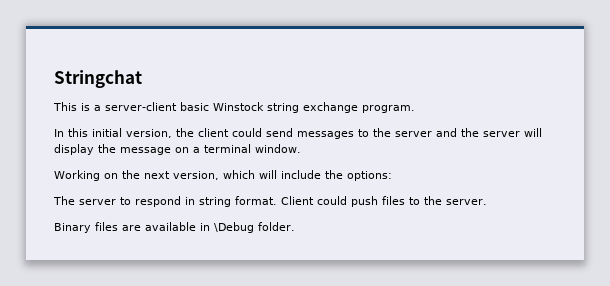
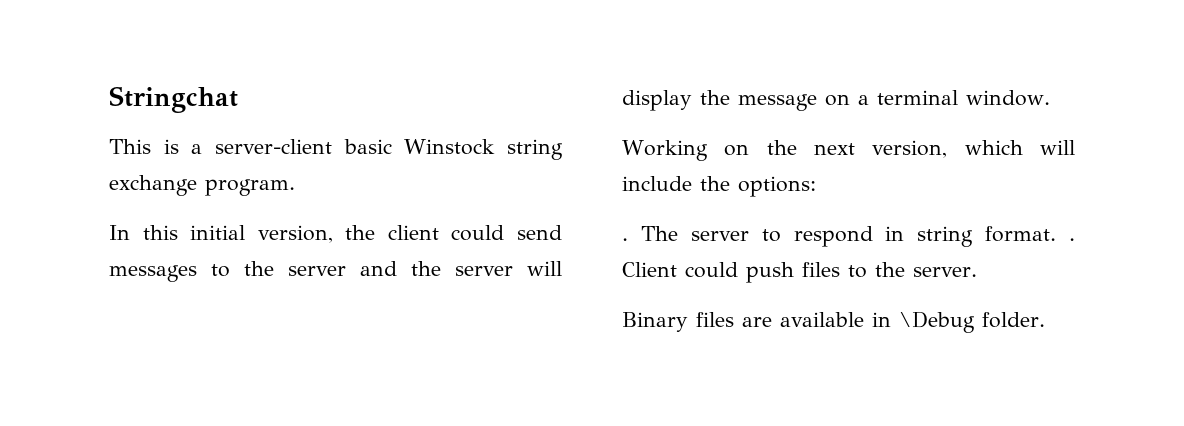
(392, 176) none -> [622,238,628,241] .
(277, 200) none -> [1069,238,1075,241] .

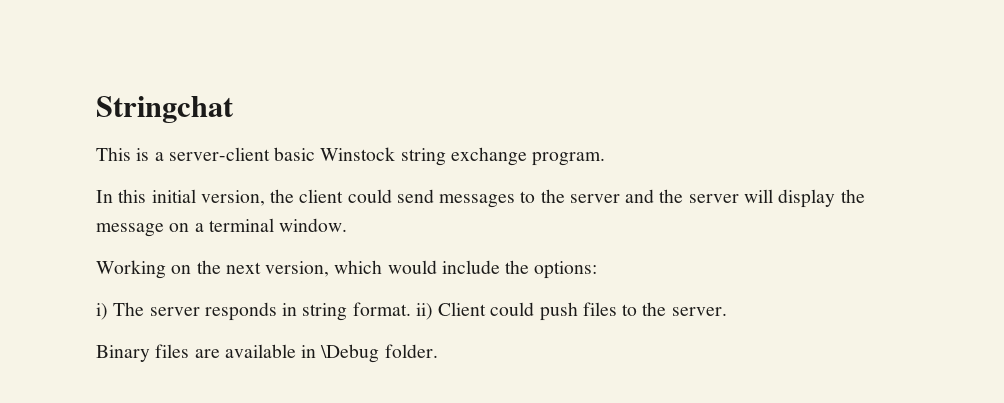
[1040,140,1075,155] will -> [387,260,437,274] would
[622,238,628,241] . -> [96,303,108,320] i)
[761,226,873,247] to respond -> [204,302,277,321] responds
[1069,238,1075,241] . -> [415,303,433,320] ii)

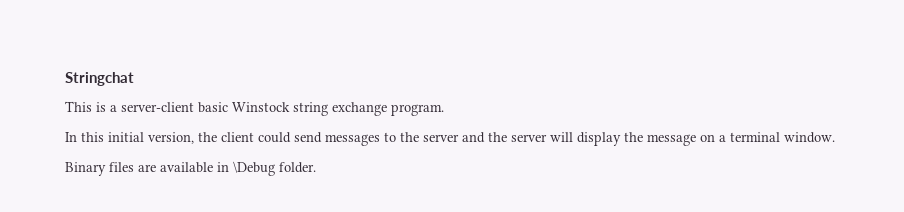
[96,260,598,279] [96,302,727,321] // Working on the next version, which would include the options: // i) The server responds in string format. ii) Client could push files to the server. -> (835, 137) none

